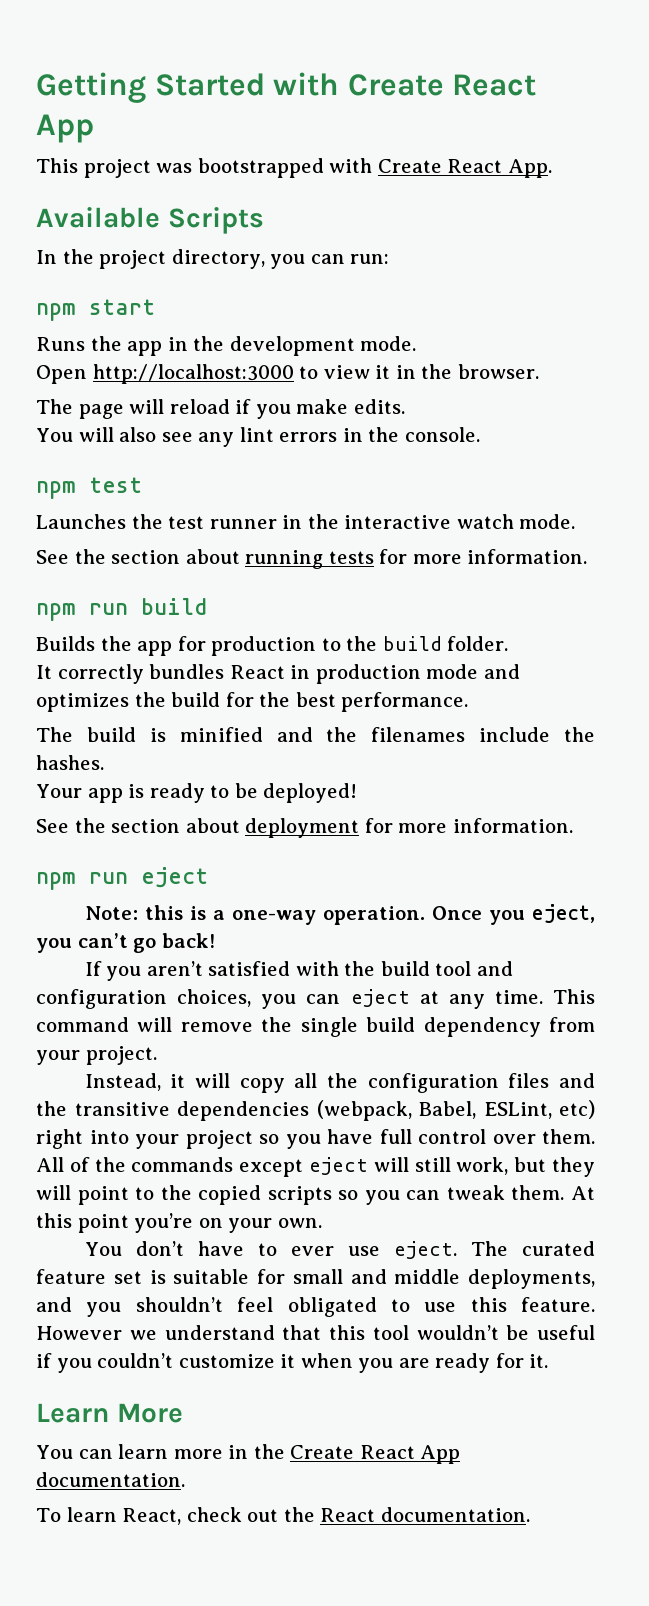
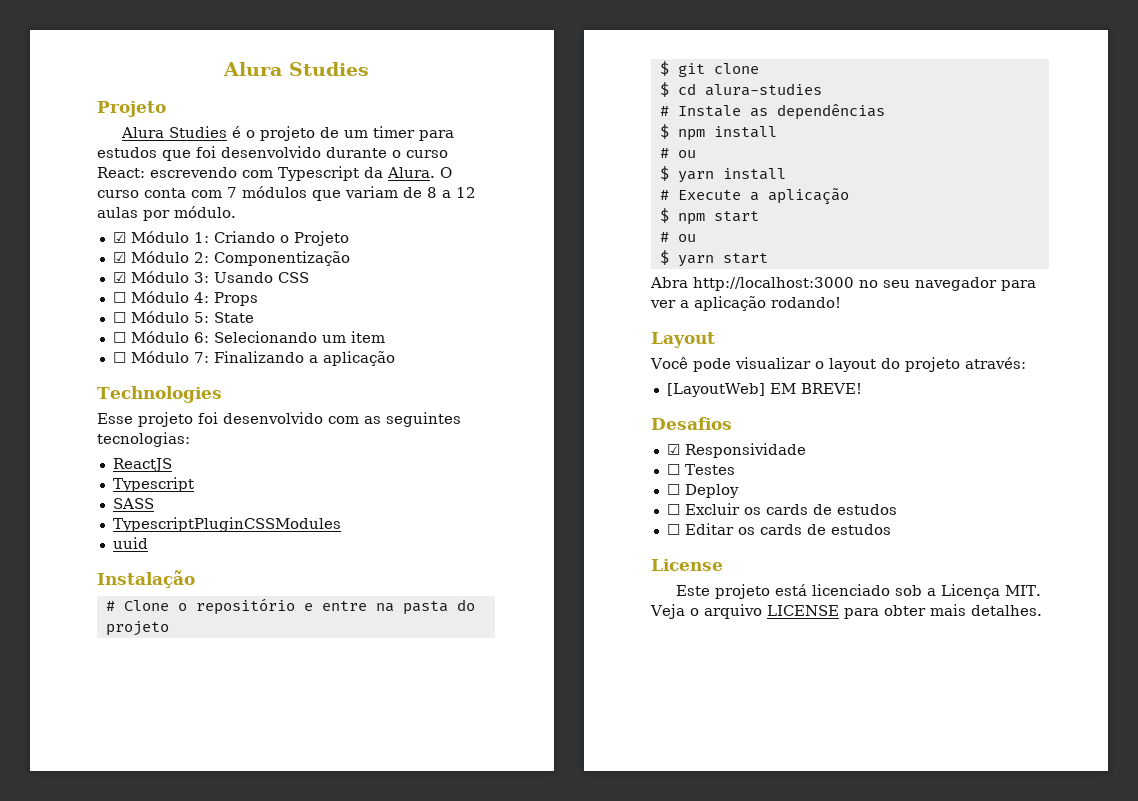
[36,72,537,103] [36,114,94,143] [36,158,552,178] [36,207,264,234] [36,249,390,269] [36,299,155,321] [36,336,417,356] [36,364,539,384] [36,399,405,419] [36,427,480,447] [36,477,142,499] [36,514,576,529] [36,549,588,569] [36,598,207,621] [36,636,509,656] [36,664,520,684] [36,692,469,712] [36,727,595,742] [36,755,104,770] [36,783,358,803] [36,818,573,838] [36,867,208,890] [84,904,596,925] [36,933,215,953] [84,961,514,981] [36,989,595,1009] [36,1017,595,1037] [36,1046,157,1065] [84,1073,596,1093] [36,1100,595,1121] [36,1129,595,1149] [36,1157,595,1177] [36,1185,595,1205] [36,1213,322,1233] [84,1241,595,1259] [36,1269,595,1289] [36,1297,595,1317] [36,1325,595,1340] [36,1353,549,1373] [36,1403,183,1423] [36,1444,461,1464] [36,1472,185,1487] [36,1507,530,1525] Getting Started with Create React App // This project was bootstrapped with Create React App. // Available Scripts // In the project directory, you can run: // npm start // Runs the app in the development mode. // Open http://localhost:3000 to view it in the browser. // The page will reload if you make edits. // You will also see any lint errors in the console. // npm test // Launches the test runner in the interactive watch mode. // See the section about running tests for more information. // npm run build // Builds the app for production to the build folder. // It correctly bundles React in production mode and optimizes the build for the best performance. // The build is minified and the filenames include the hashes. // Your app is ready to be deployed! // See the section about deployment for more information. // npm run eject // Note: this is a one-way operation. Once you eject, you can’t go back! // If you aren’t satisfied with the build tool and configuration choices, you can eject at any time. This command will remove the single build dependency from your project. // Instead, it will copy all the configuration files and the transitive dependencies (webpack, Babel, ESLint, etc) right into your project so you have full control over them. All of the commands except eject will still work, but they will point to the copied scripts so you can tweak them. At this point you’re on your own. // You don’t have to ever use eject. The curated feature set is suitable for small and middle deployments, and you shouldn’t feel obligated to use this feature. However we understand that this tool wouldn’t be useful if you couldn’t customize it when you are ready for it. // Learn More // You can learn more in the Create React App documentation. // To learn React, check out the React documentation. -> [222,62,369,76] [97,101,166,117] [121,126,455,141] [97,146,448,161] [97,166,452,181] [97,186,476,201] [97,206,236,221] [112,231,349,246] [112,251,350,266] [112,271,309,283] [112,291,258,306] [112,311,254,323] [112,331,385,343] [112,351,395,366] [97,386,222,403] [97,412,461,427] [97,432,190,447] [112,458,172,472] [112,477,194,492] [112,498,154,509] [112,517,341,532] [112,537,148,549] [97,570,195,588] [105,598,475,615] [105,621,169,636] [659,61,759,77] [659,82,822,97] [659,104,885,120] [659,124,777,141] [659,148,696,158] [659,166,786,183] [659,188,849,205] [659,208,759,225] [659,232,696,242] [659,250,768,267] [650,277,1036,291] [650,296,841,311] [651,332,715,348] [650,357,1026,372] [666,383,862,397] [651,417,732,430] [666,443,806,458] [666,464,735,475] [666,484,739,498] [666,503,897,515] [666,523,891,535] [651,559,723,571] [676,584,1042,599] [650,604,1042,619] Alura Studies // Projeto // Alura Studies é o projeto de um timer para estudos que foi desenvolvido durante o curso React: escrevendo com Typescript da Alura. O curso conta com 7 módulos que variam de 8 a 12 aulas por módulo. // ☑ Módulo 1: Criando o Projeto // ☑ Módulo 2: Componentização // ☑ Módulo 3: Usando CSS // ☐ Módulo 4: Props // ☐ Módulo 5: State // ☐ Módulo 6: Selecionando um item // ☐ Módulo 7: Finalizando a aplicação // Technologies // Esse projeto foi desenvolvido com as seguintes tecnologias: // ReactJS // Typescript // SASS // TypescriptPluginCSSModules // uuid // Instalação // # Clone o repositório e entre na pasta do projeto // $ git clone // $ cd alura-studies // # Instale as dependências // $ npm install // # ou // $ yarn install // # Execute a aplicação // $ npm start // # ou // $ yarn start // Abra http://localhost:3000 no seu navegador para ver a aplicação rodando! // Layout // Você pode visualizar o layout do projeto através: // [LayoutWeb] EM BREVE! // Desafios // ☑ Responsividade // ☐ Testes // ☐ Deploy // ☐ Excluir os cards de estudos // ☐ Editar os cards de estudos // License // Este projeto está licenciado sob a Licença MIT. Veja o arquivo LICENSE para obter mais detalhes.

